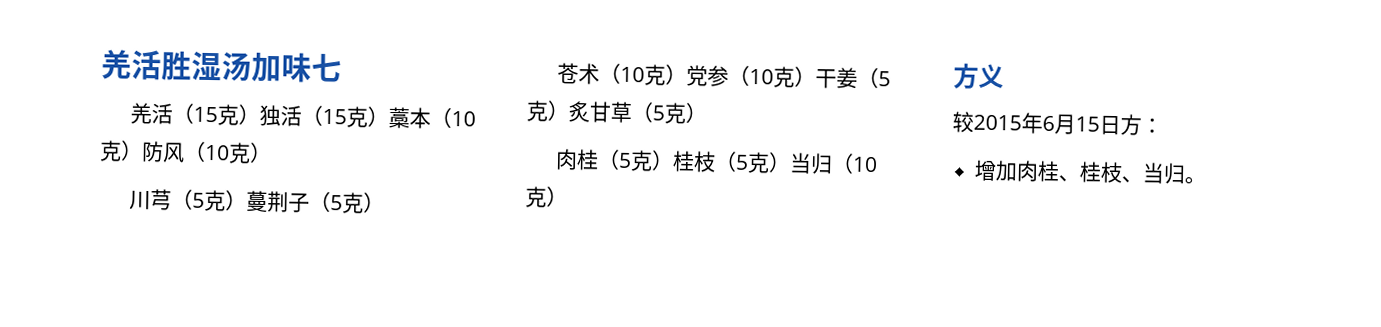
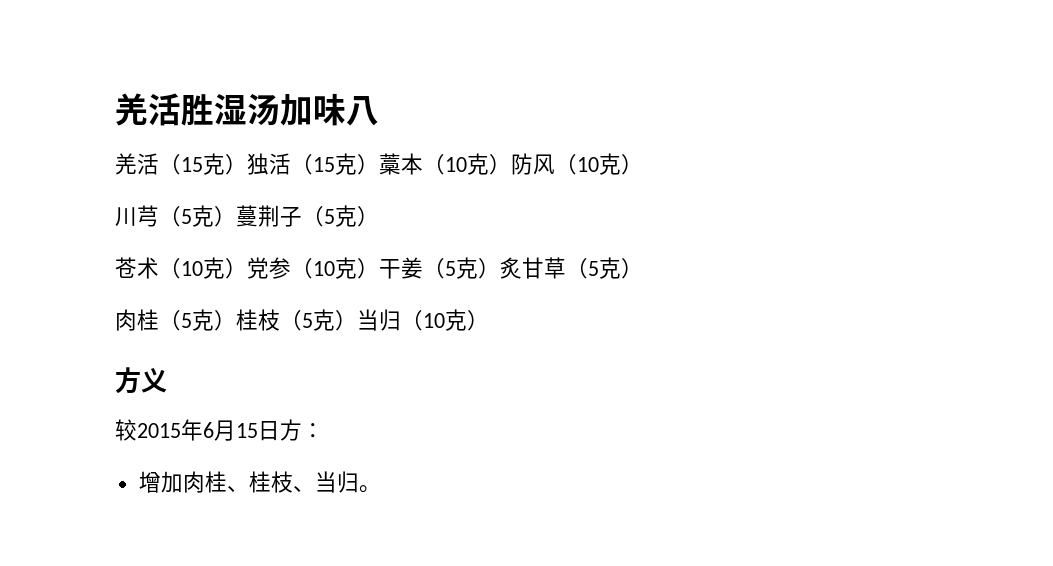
[311,53,342,83] 七 -> [346,96,379,126] 八

